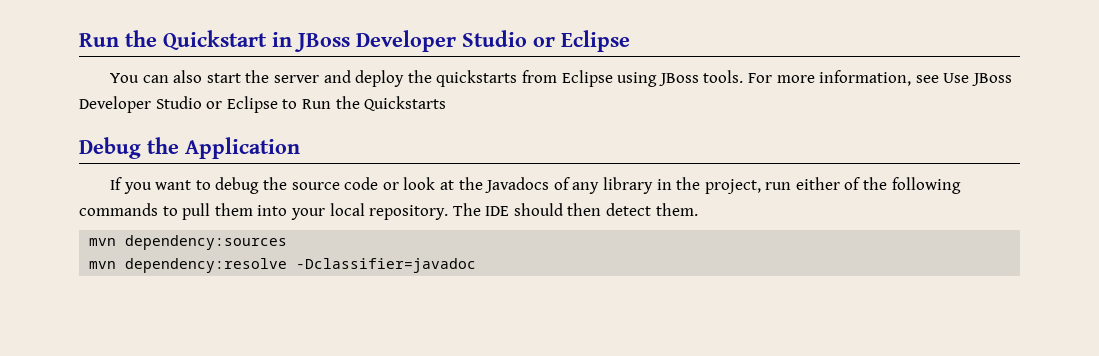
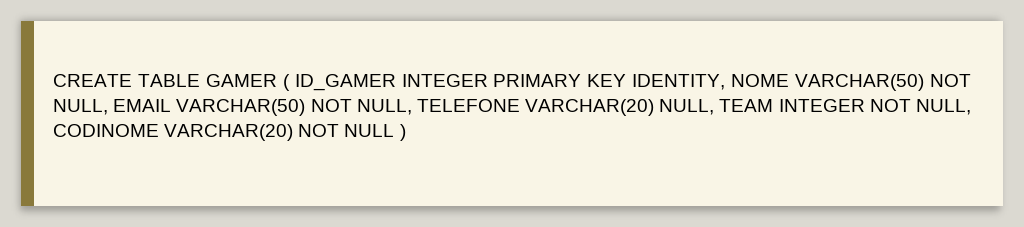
[79,30,630,52] [110,70,1012,87] [79,96,447,113] [79,137,300,159] [110,177,961,194] [79,203,698,220] [89,235,288,250] [89,258,477,273] Run the Quickstart in JBoss Developer Studio or Eclipse // You can also start the server and deploy the quickstarts from Eclipse using JBoss tools. For more information, see Use JBoss Developer Studio or Eclipse to Run the Quickstarts // Debug the Application // If you want to debug the source code or look at the Javadocs of any library in the project, run either of the following commands to pull them into your local repository. The IDE should then detect them. // mvn dependency:sources // mvn dependency:resolve -Dclassifier=javadoc -> [53,74,971,91] [53,99,972,116] [53,124,406,141] CREATE TABLE GAMER ( ID_GAMER INTEGER PRIMARY KEY IDENTITY, NOME VARCHAR(50) NOT NULL, EMAIL VARCHAR(50) NOT NULL, TELEFONE VARCHAR(20) NULL, TEAM INTEGER NOT NULL, CODINOME VARCHAR(20) NOT NULL )

